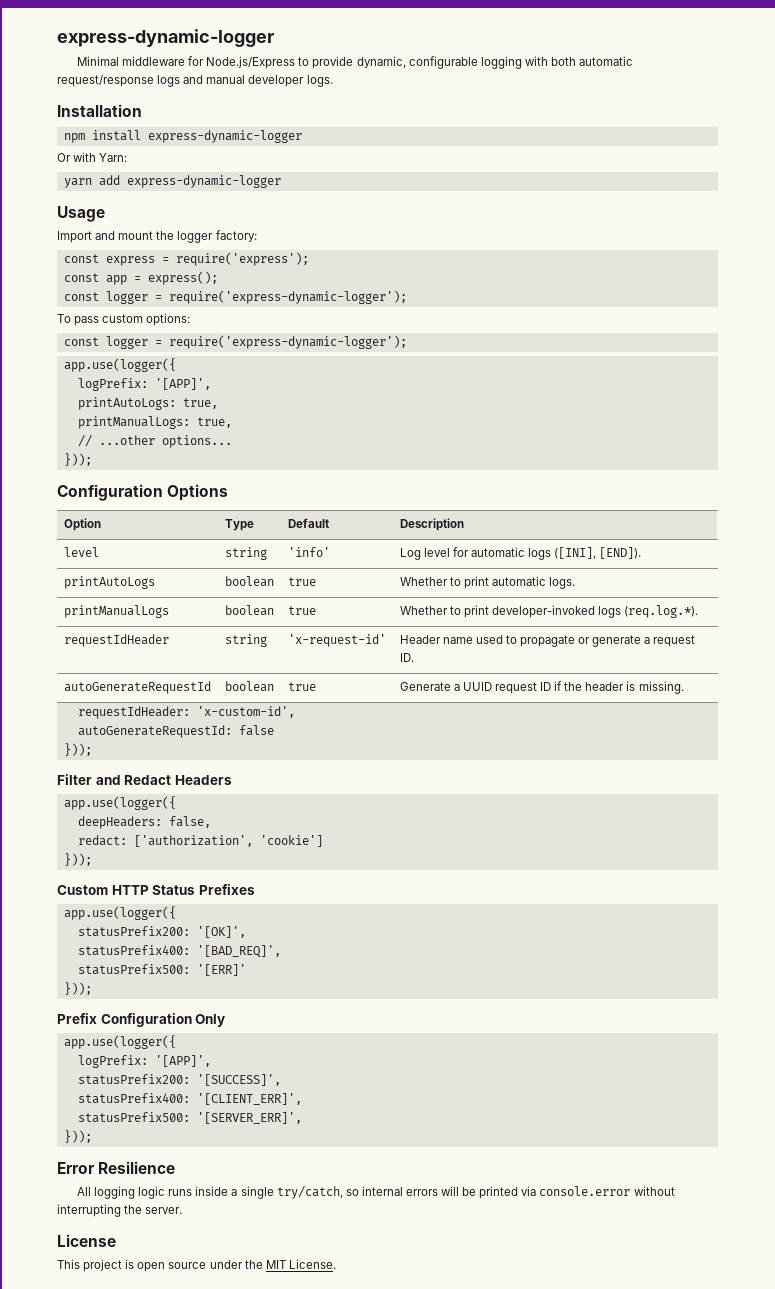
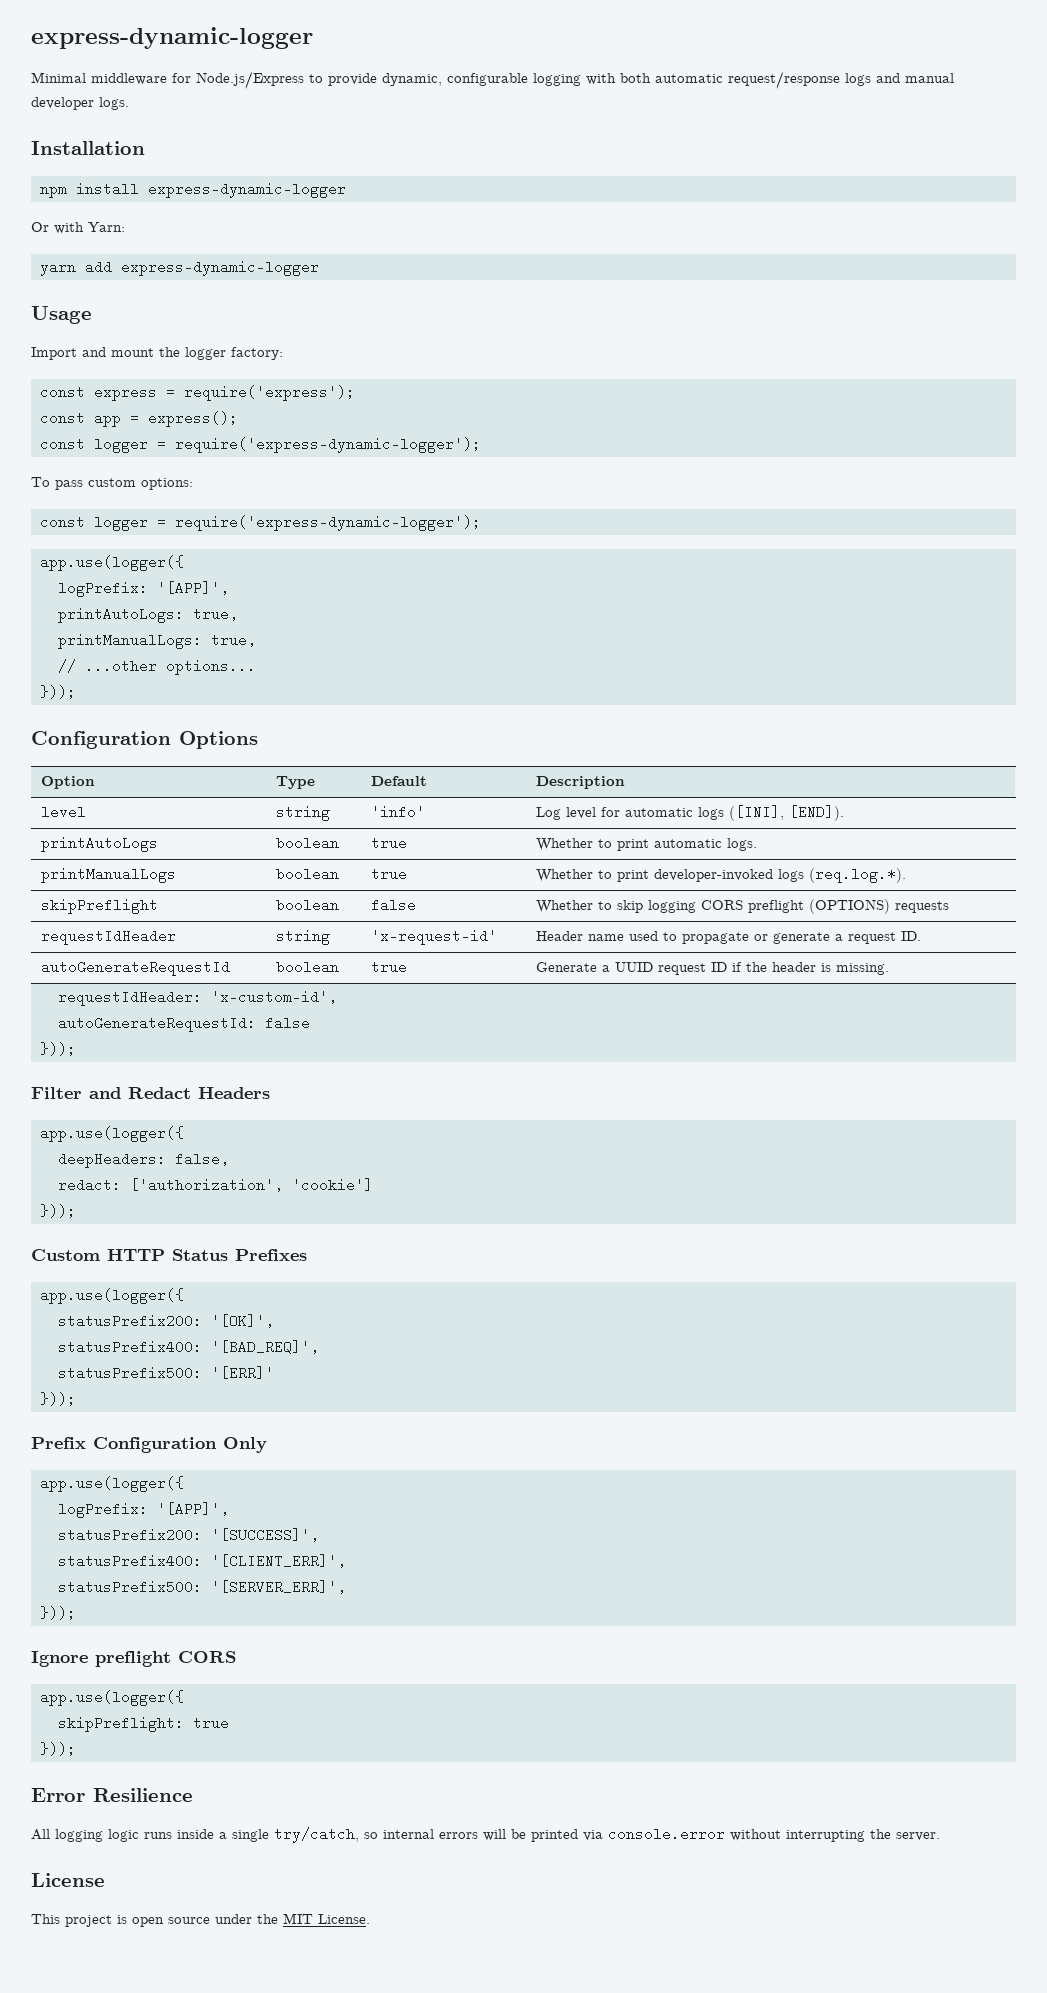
(699, 611) none -> [41,898,159,914] [276,898,340,912] [371,898,417,912] [536,899,950,914] // skipPreflight | boolean | false | Whether to skip logging CORS preflight (OPTIONS) requests
(92, 1136) none -> [31,1651,236,1667] [40,1690,184,1706] [58,1716,229,1732] [40,1742,76,1756] // Ignore preflight CORS // app.use(logger({ // skipPreflight: true // }));

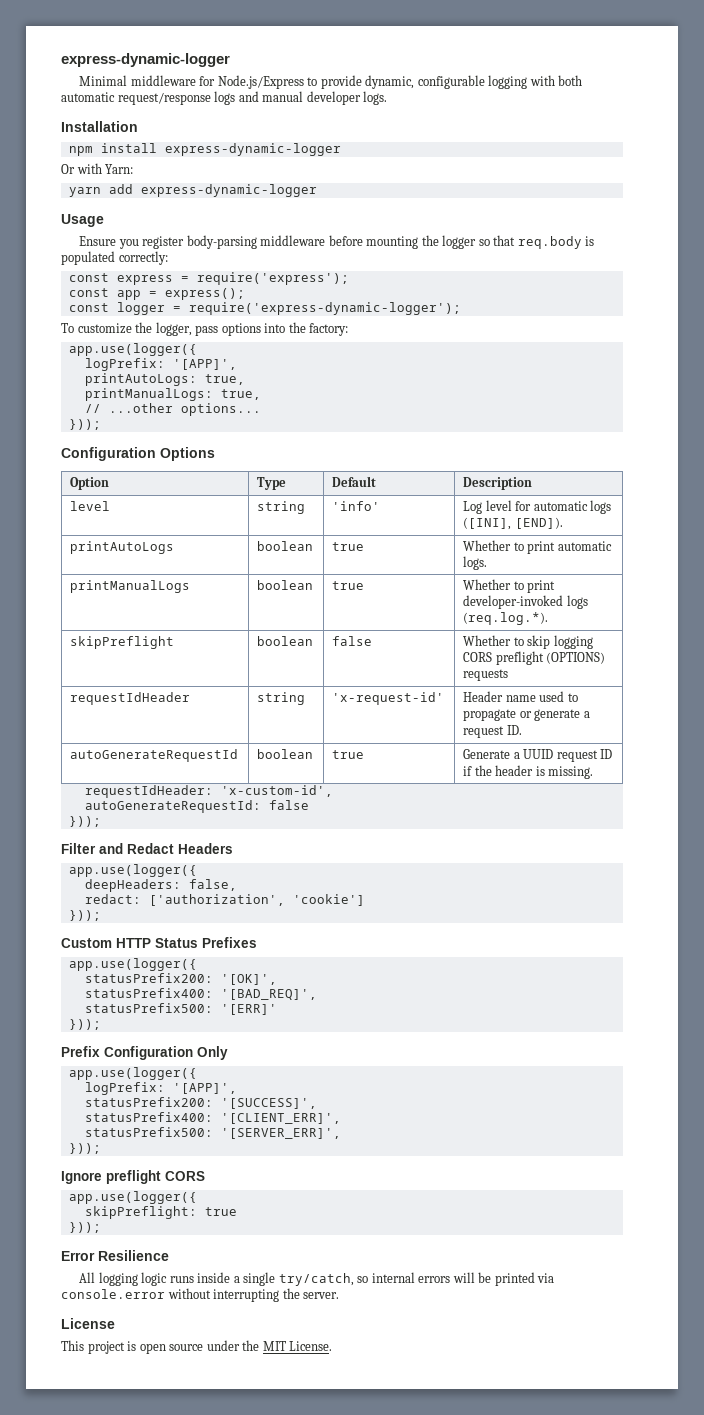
[31,347,283,360] Import and mount the logger factory: -> [79,235,595,249] [61,251,168,265] Ensure you register body-parsing middleware before mounting the logger so that req.body is populated correctly:
[55,478,193,490] [40,515,481,531] pass custom options: // const logger = require('express-dynamic-logger'); -> [77,322,349,336] customize the logger, pass options into the factory:

